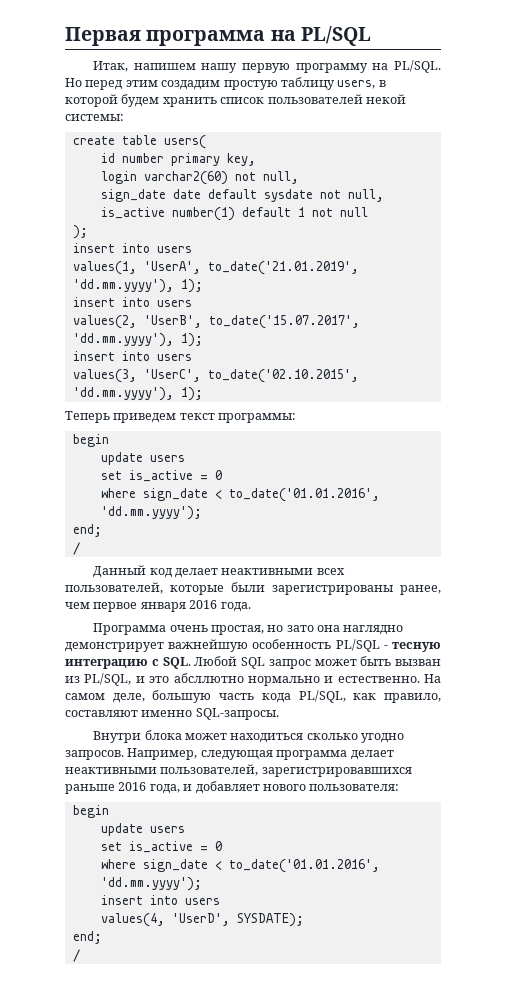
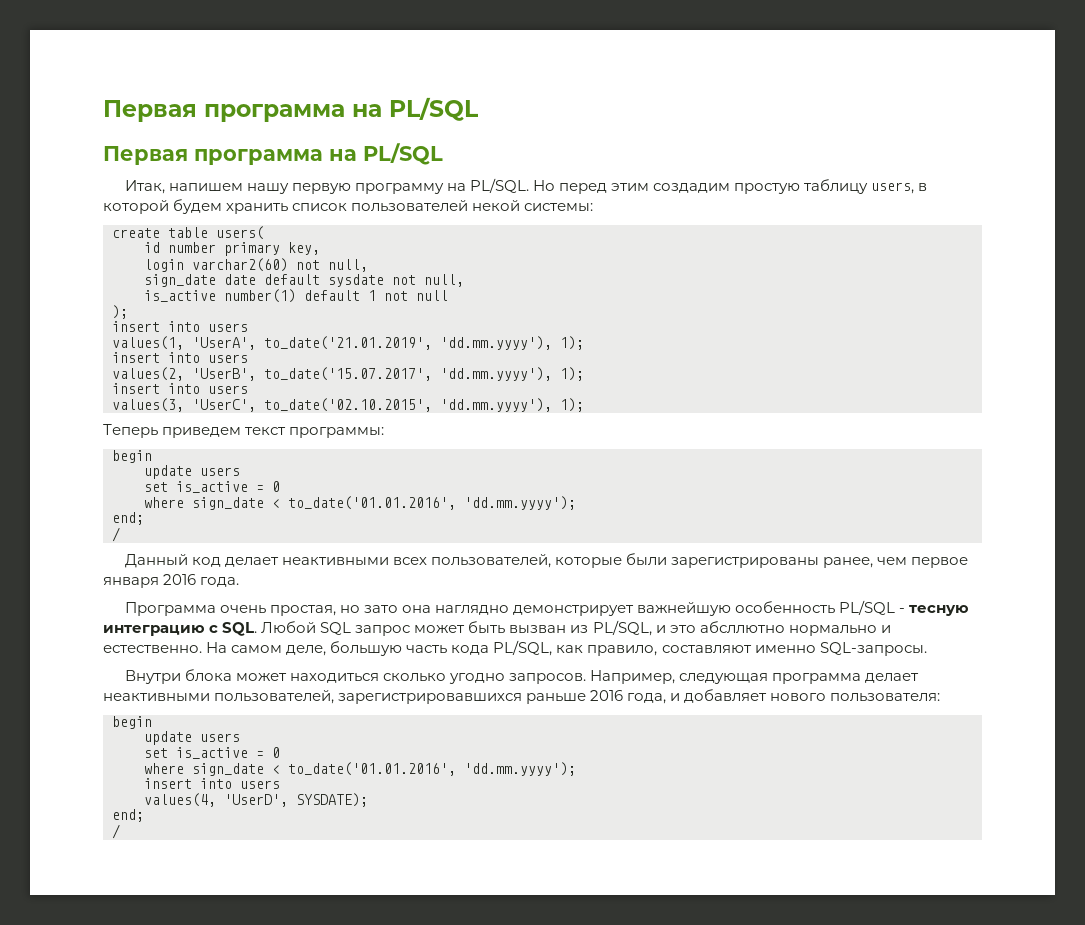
[65,26,371,46] Первая программа на PL/SQL -> [103,97,478,122] [103,143,443,165] Первая программа на PL/SQL // Первая программа на PL/SQL

